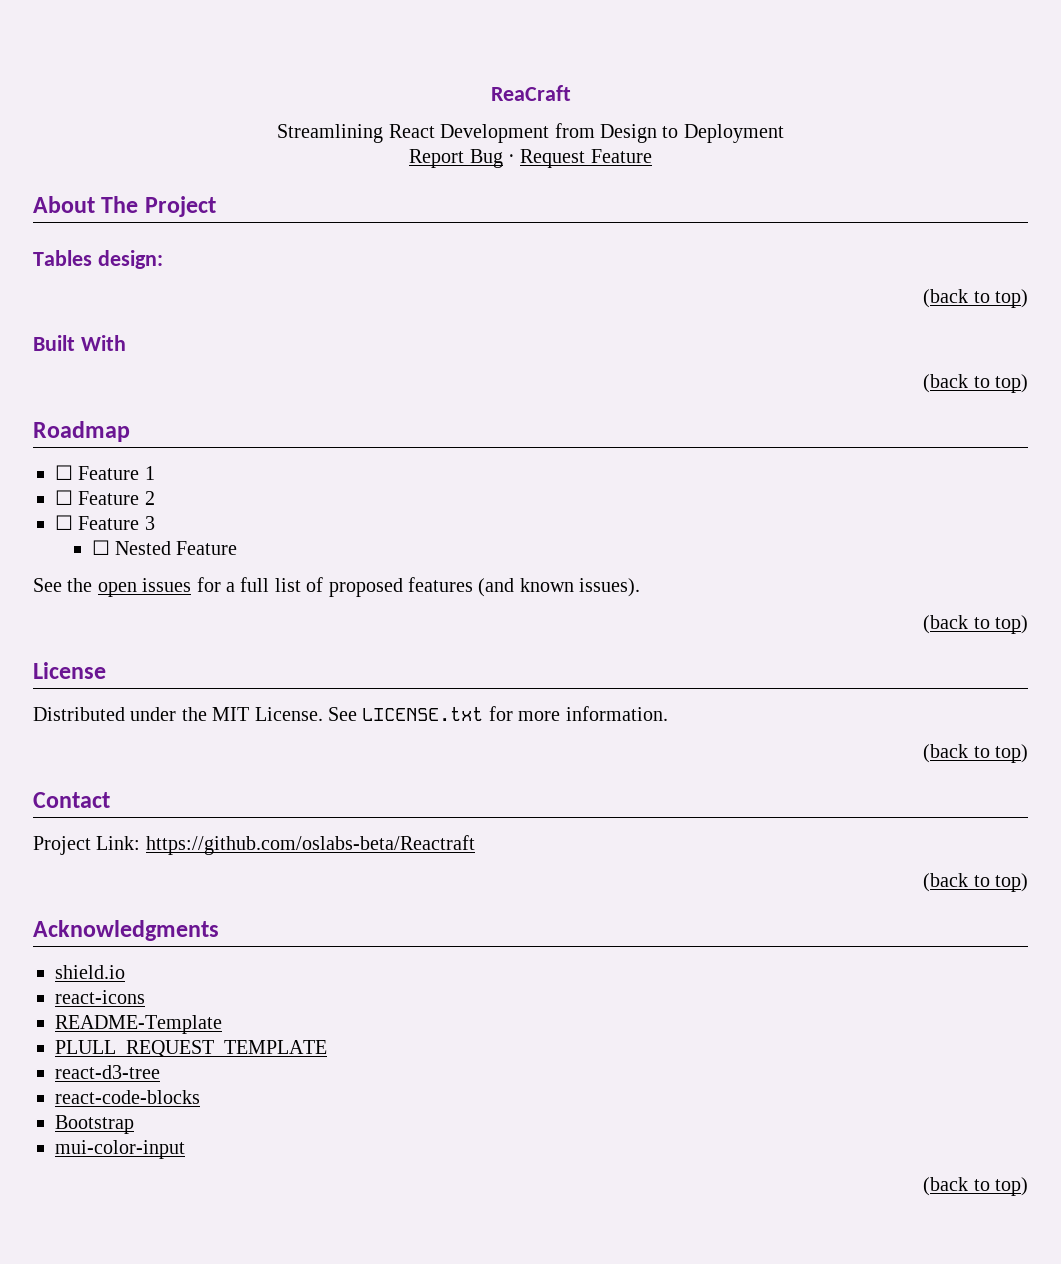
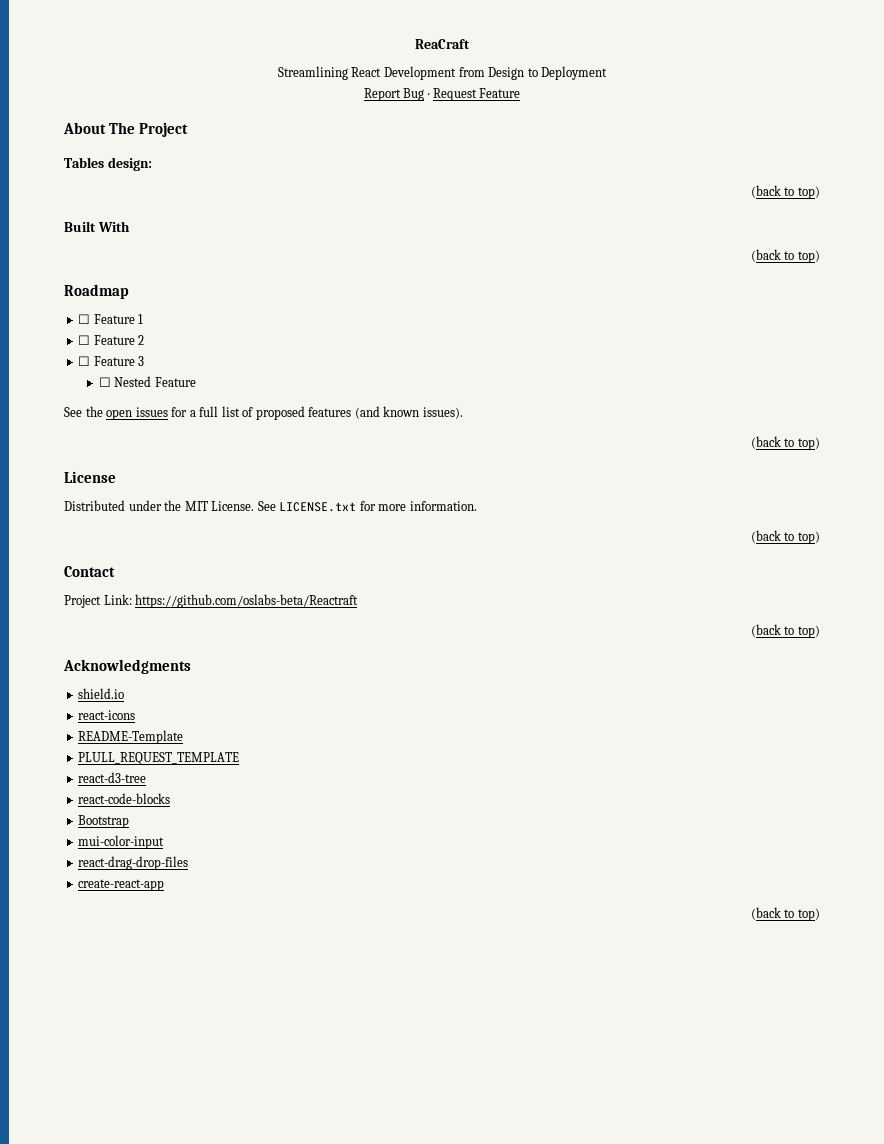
(185, 1149) none -> [78,856,189,870] [78,879,165,891] // react-drag-drop-files // create-react-app

